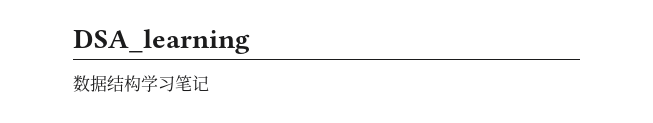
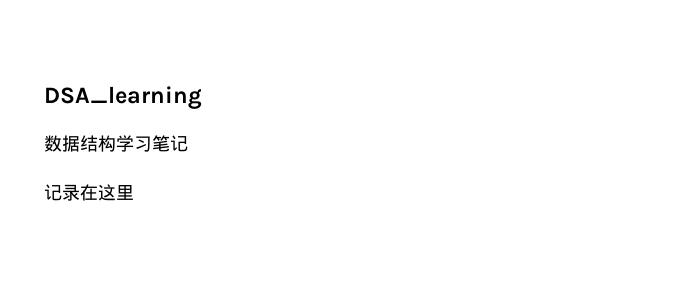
(209, 83) none -> [44,184,134,201] // 记录在这里

